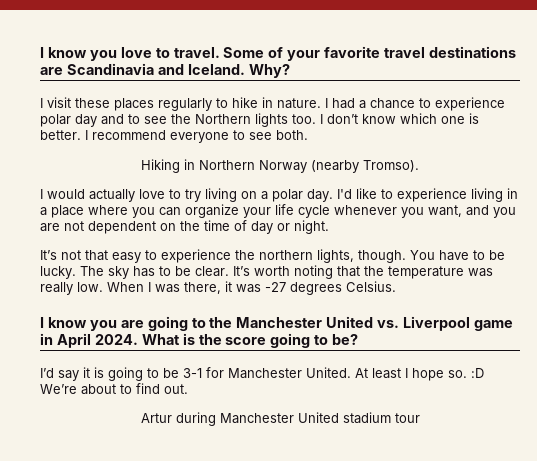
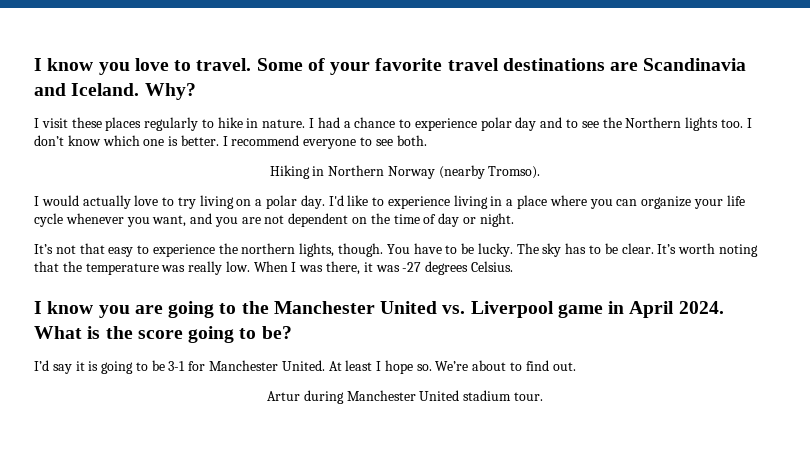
[471,368,484,378] :D -> (432, 367) none
[394,413,420,423] tour -> [513,392,543,401] tour.

